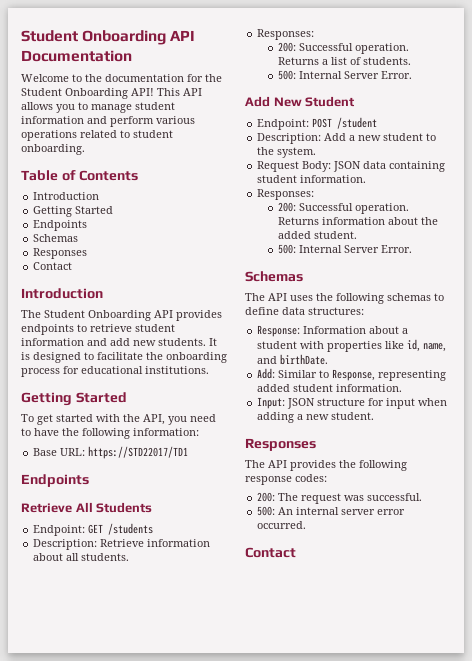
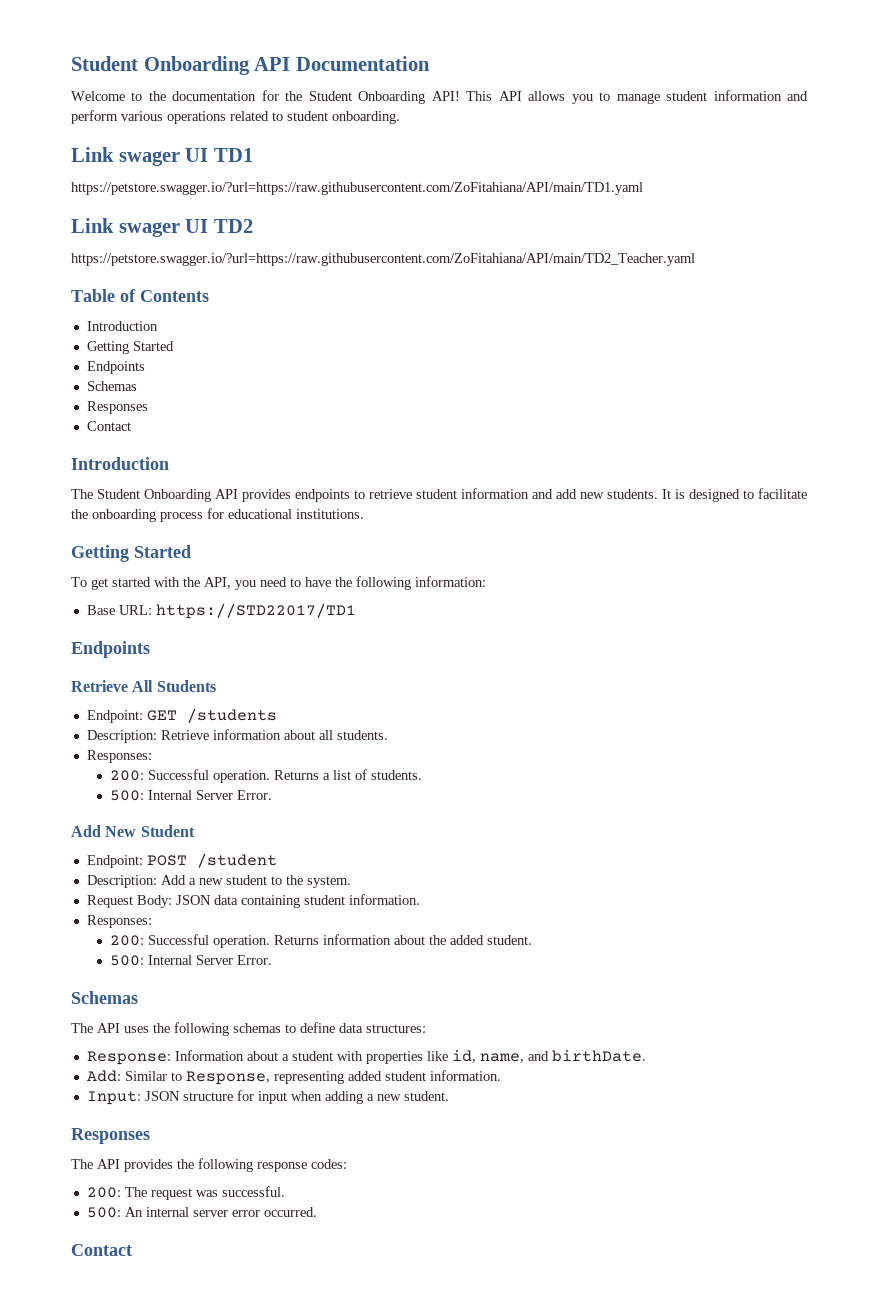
(85, 149) none -> [71,147,253,166] [71,182,643,195] [71,218,253,237] [71,253,695,266] // Link swager UI TD1 // https://petstore.swagger.io/?url=https://raw.githubusercontent.com/ZoFitahiana/API/main/TD1.yaml // Link swager UI TD2 // https://petstore.swagger.io/?url=https://raw.githubusercontent.com/ZoFitahiana/API/main/TD2_Teacher.yaml

